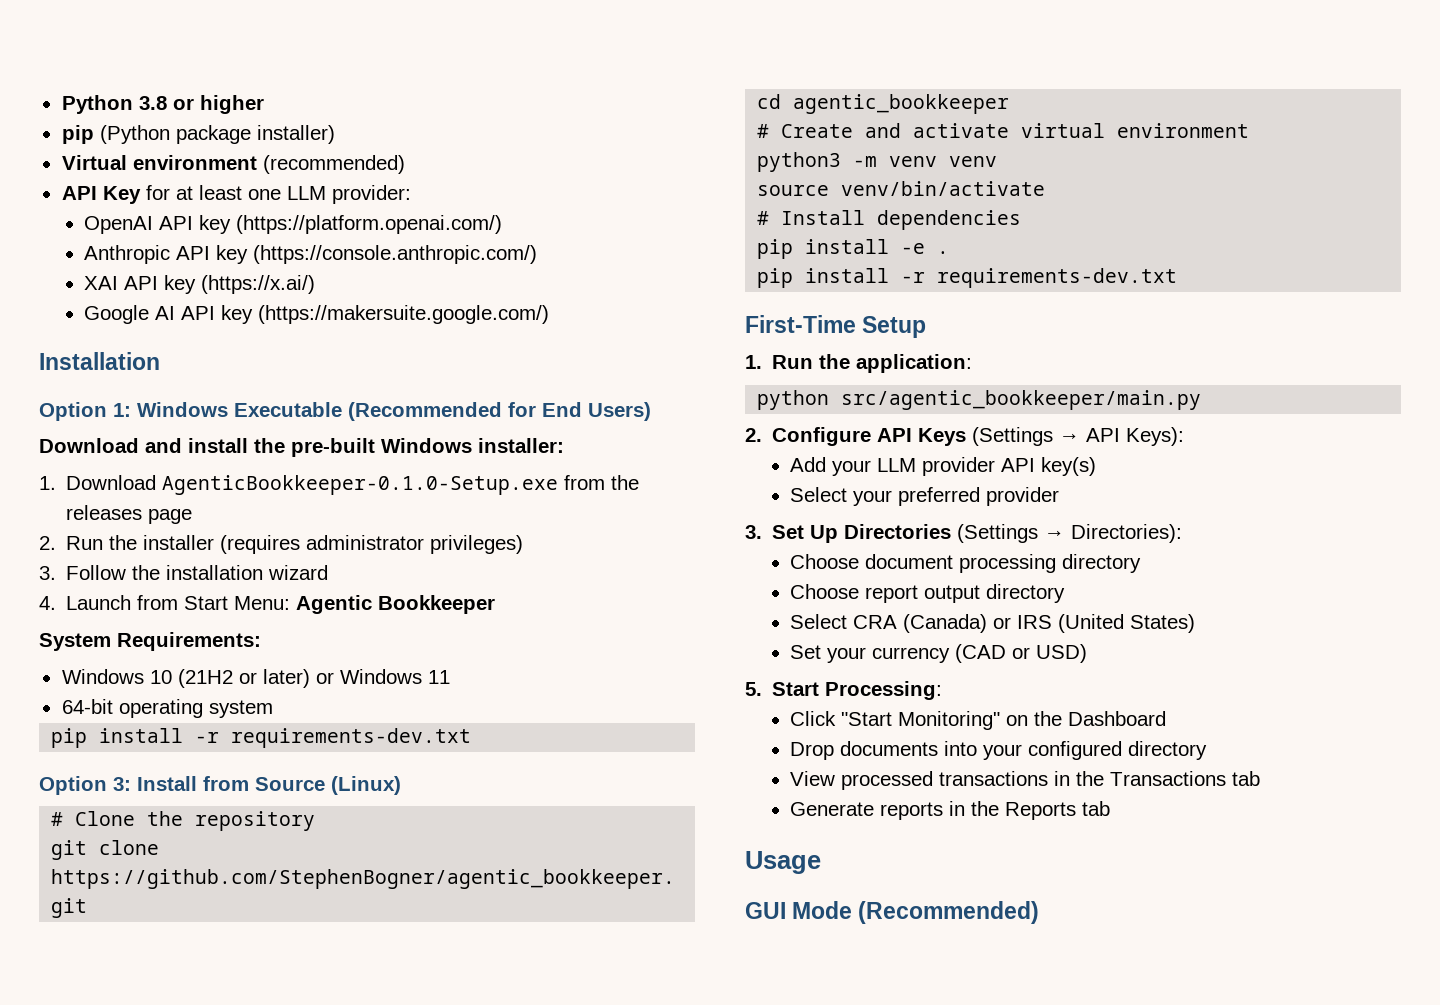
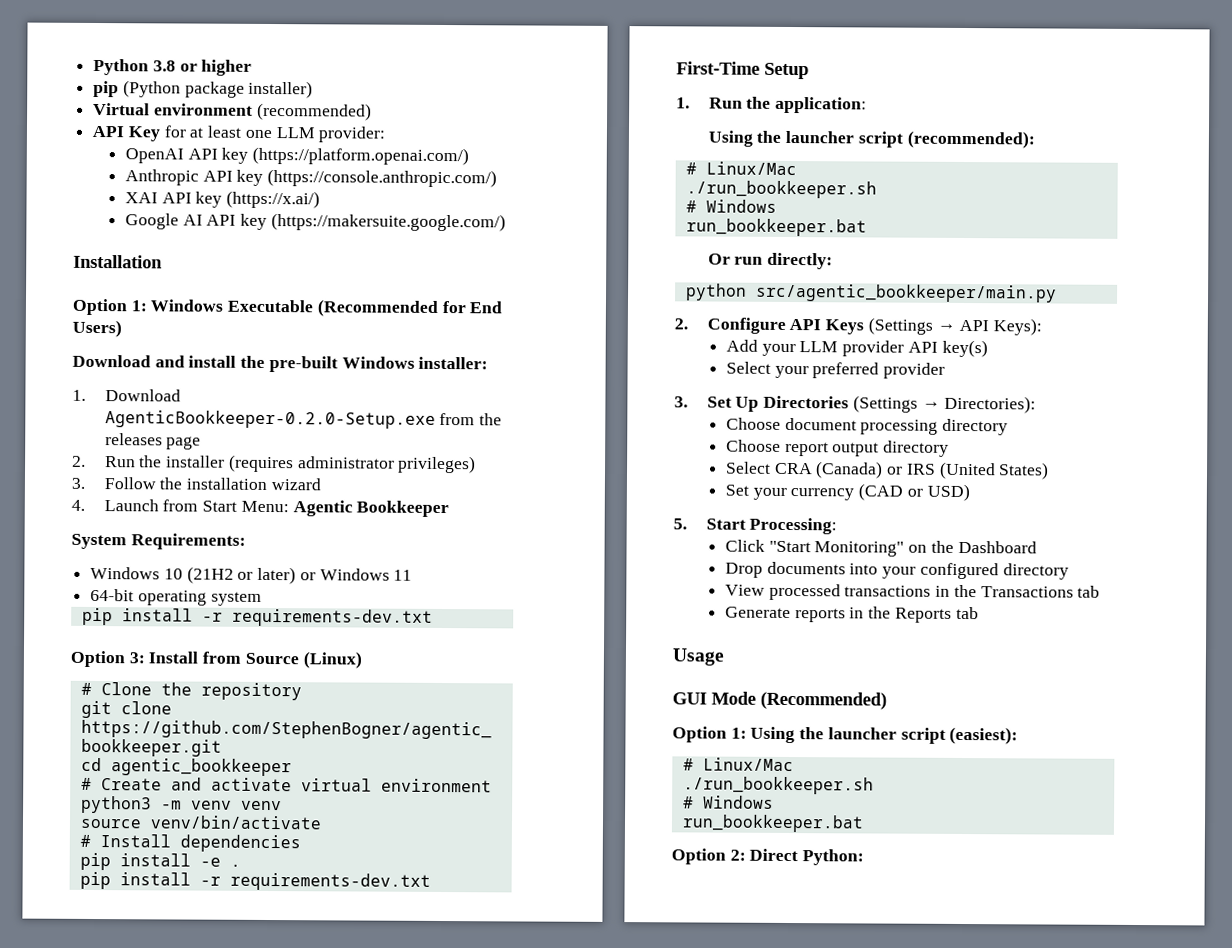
[162,475,559,495] AgenticBookkeeper-0.1.0-Setup.exe -> [104,410,436,429] AgenticBookkeeper-0.2.0-Setup.exe
(973, 363) none -> [707,130,1035,149] [685,161,797,176] [685,180,877,199] [685,199,777,213] [685,218,867,237] [707,252,834,270] // Using the launcher script (recommended): // # Linux/Mac // ./run_bookkeeper.sh // # Windows // run_bookkeeper.bat // Or run directly:
(1040, 912) none -> [672,726,1019,745] [682,757,794,772] [682,776,874,795] [682,795,774,809] [681,814,864,833] [671,848,865,866] // Option 1: Using the launcher script (easiest): // # Linux/Mac // ./run_bookkeeper.sh // # Windows // run_bookkeeper.bat // Option 2: Direct Python:

